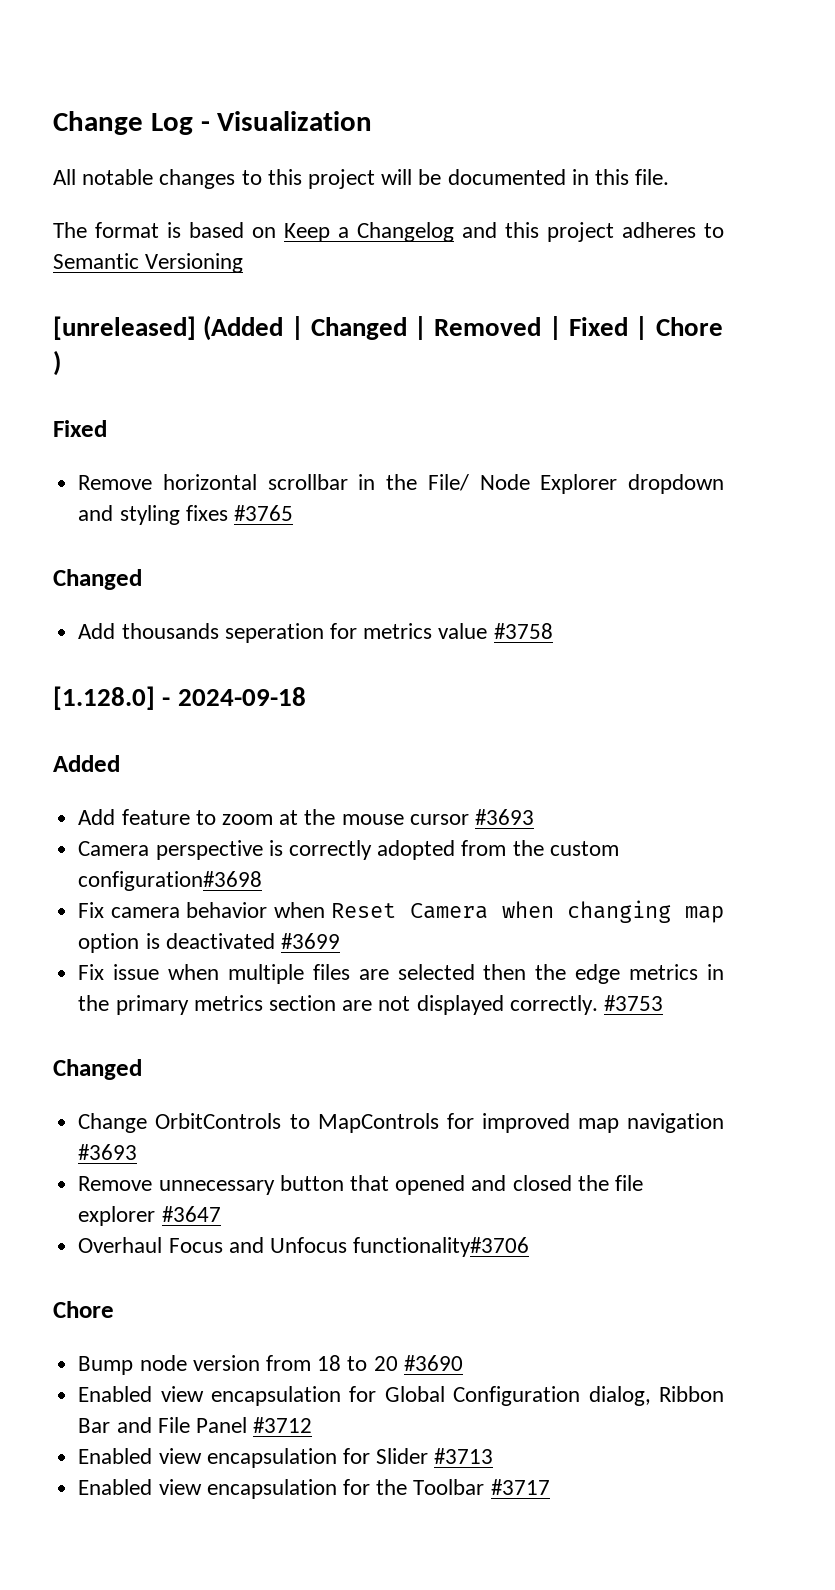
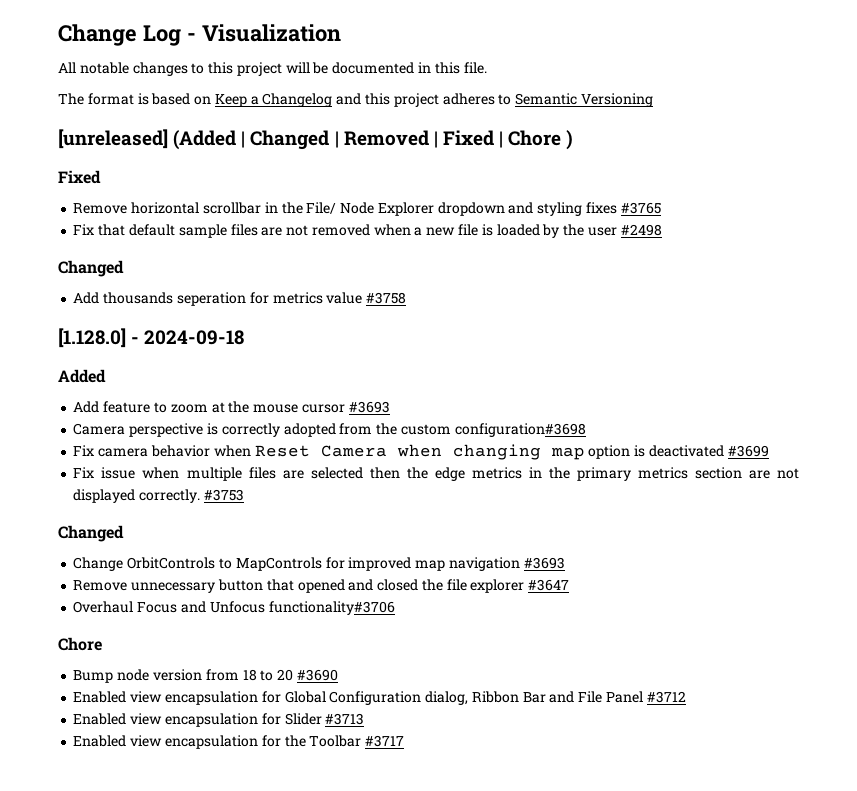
(293, 513) none -> [73,224,662,238] // Fix that default sample files are not removed when a new file is loaded by the user #2498

